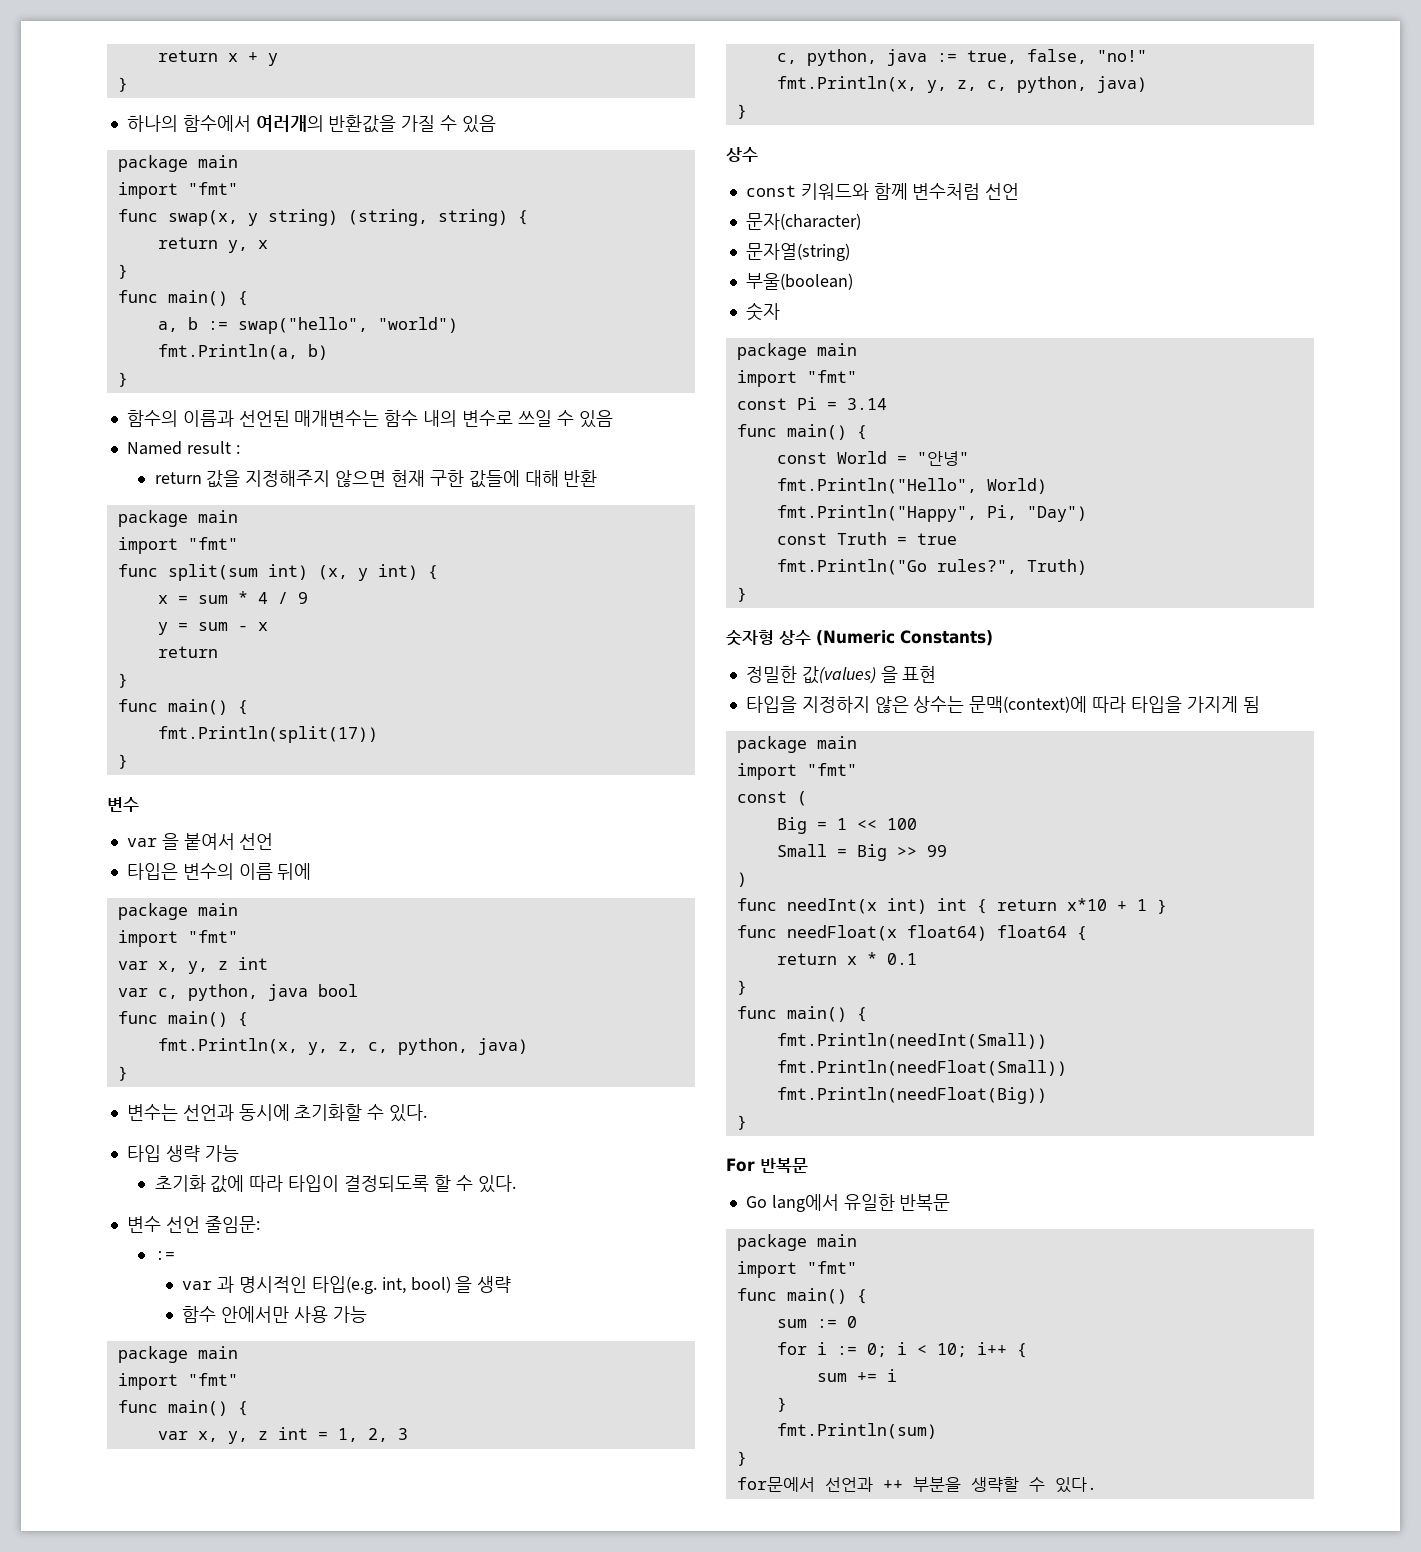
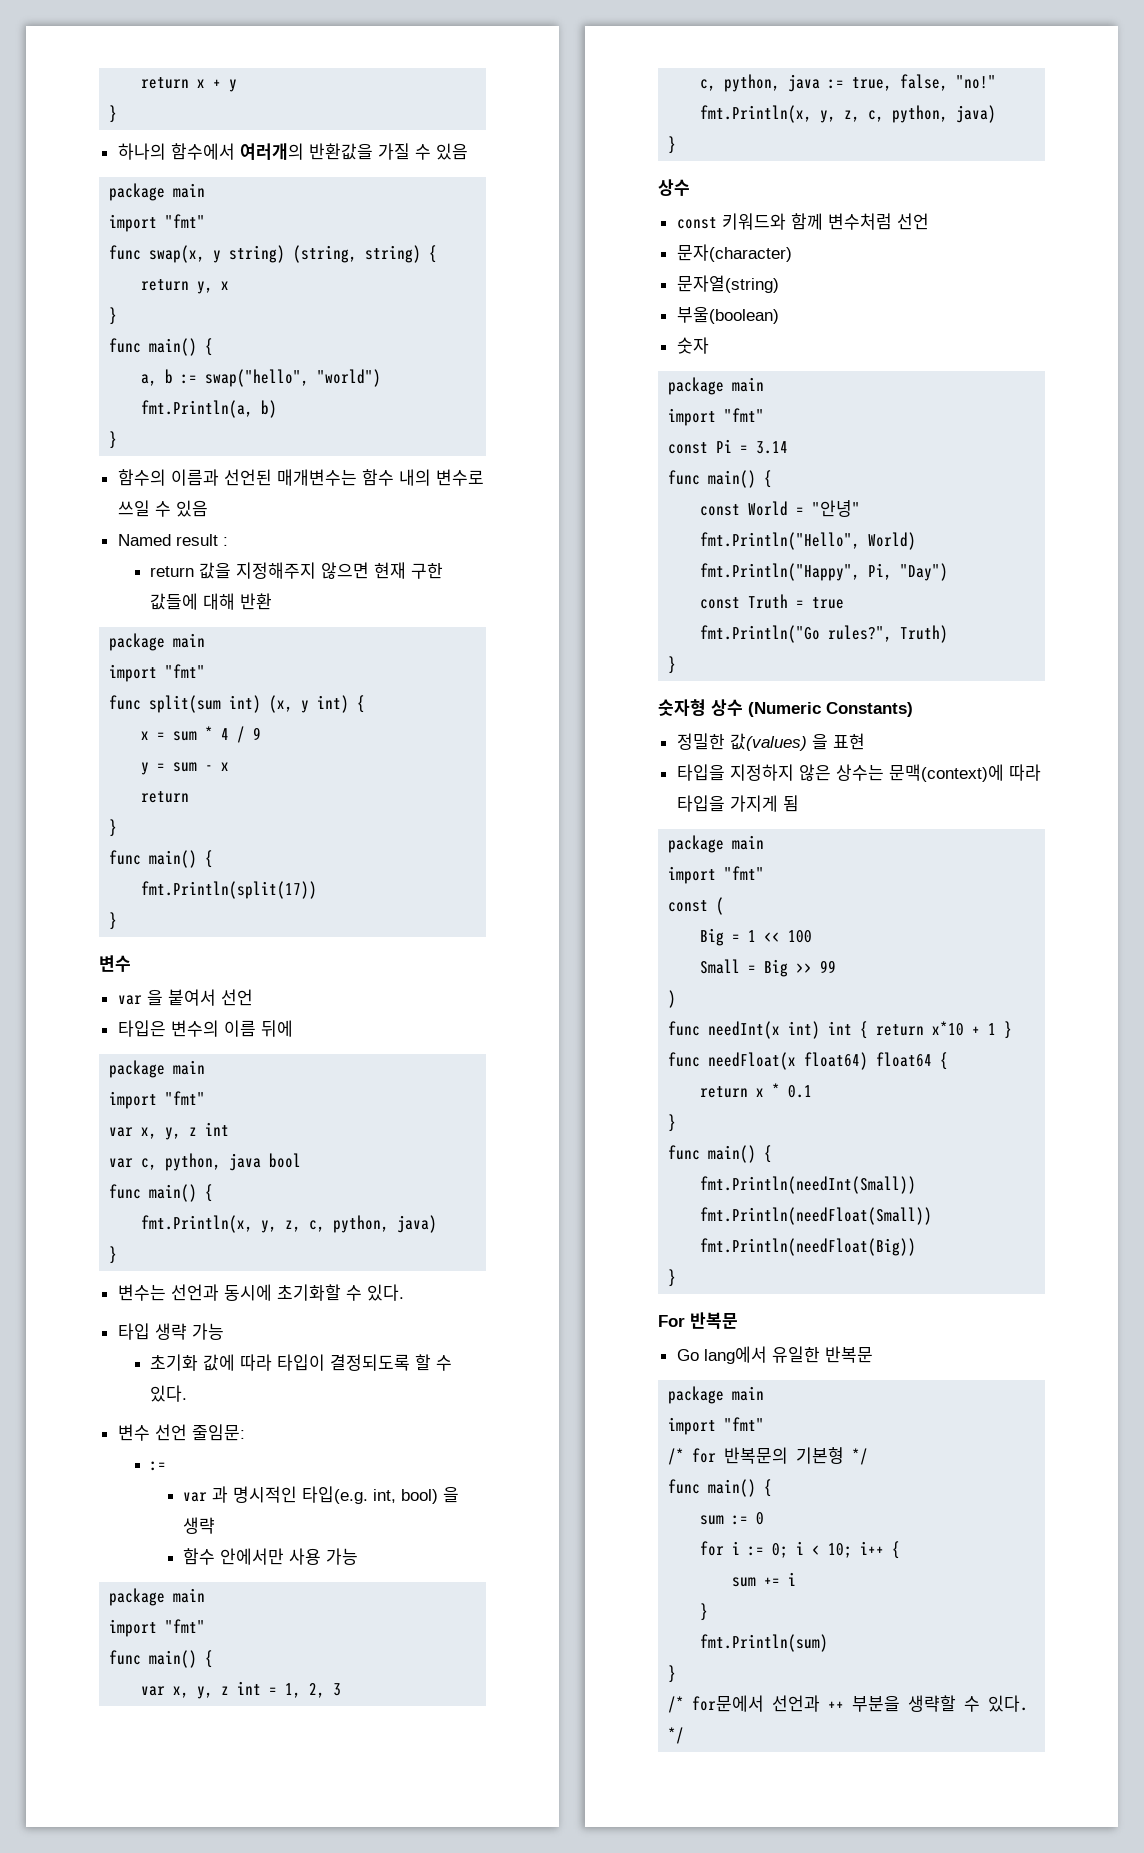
(857, 1267) none -> [668,1447,869,1465] // /* for 반복문의 기본형 */
(747, 1458) none -> [668,1696,685,1713] /*
(1097, 1485) none -> [668,1727,685,1744] */

